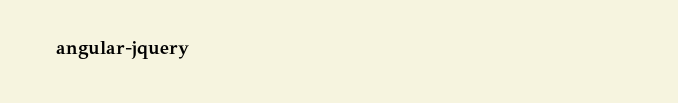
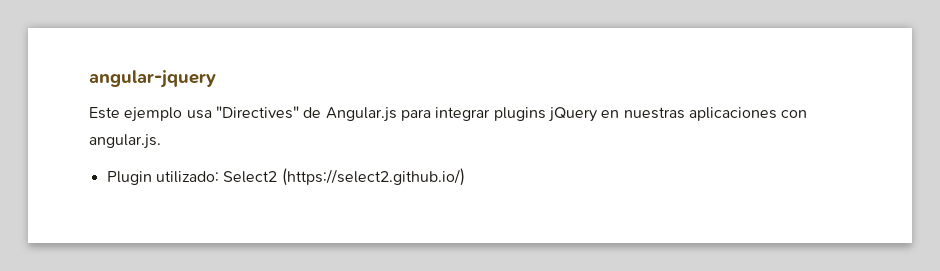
(189, 50) none -> [89,106,808,122] [89,134,161,149] [106,168,465,186] // Este ejemplo usa "Directives" de Angular.js para integrar plugins jQuery en nuestras aplicaciones con angular.js. // Plugin utilizado: Select2 (https://select2.github.io/)

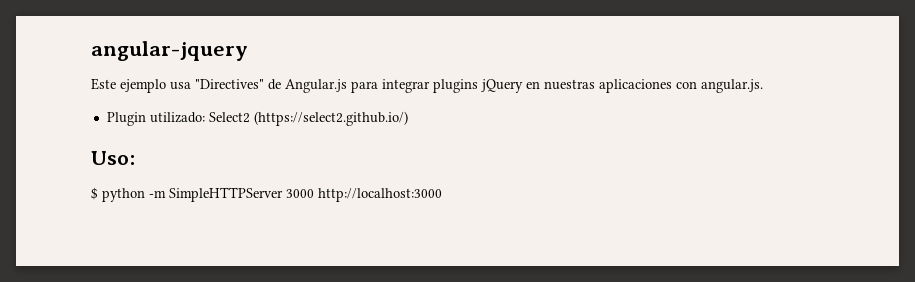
(465, 177) none -> [91,151,135,165] [91,187,442,202] // Uso: // $ python -m SimpleHTTPServer 3000 http://localhost:3000

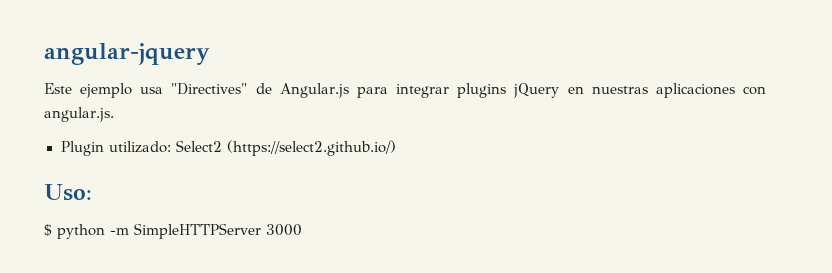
[318,188,442,202] http://localhost:3000 -> (302, 230) none

